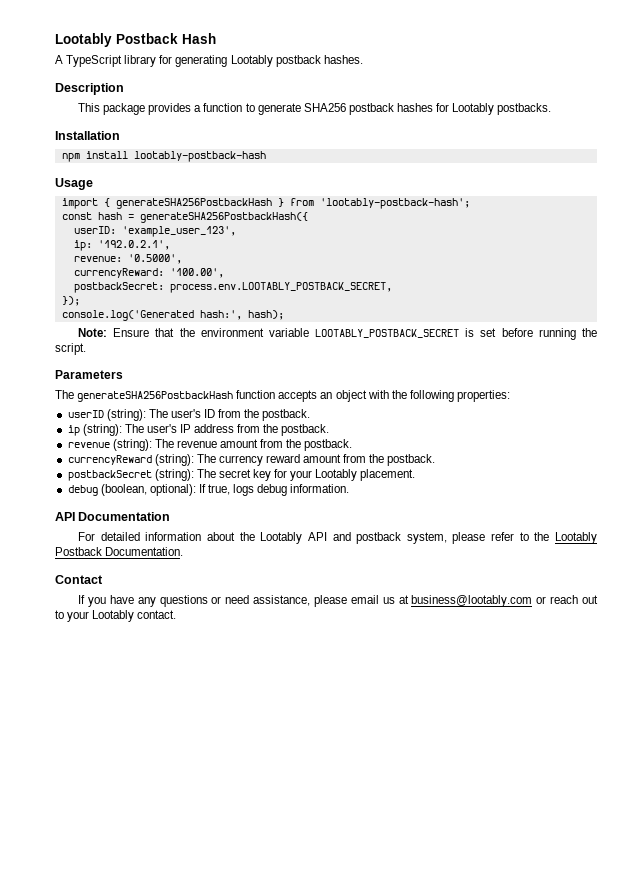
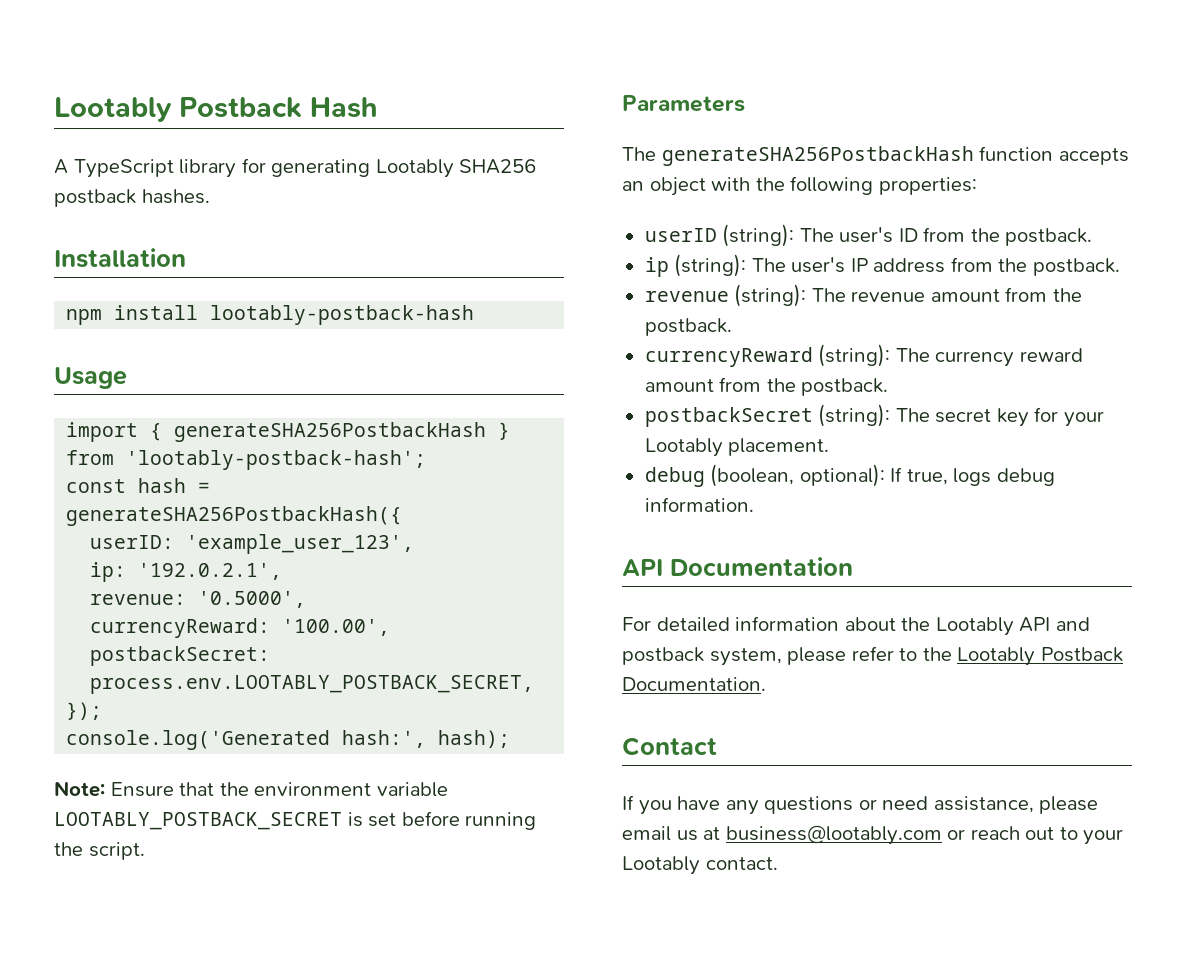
(273, 61) none -> [459,159,537,174] SHA256
[55,83,124,95] [78,103,552,115] // Description // This package provides a function to generate SHA256 postback hashes for Lootably postbacks. -> (210, 196) none

